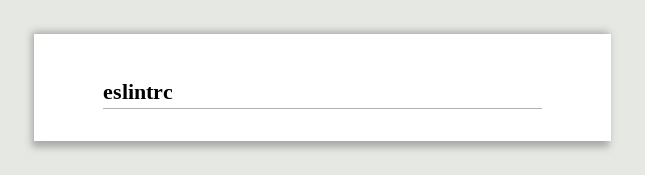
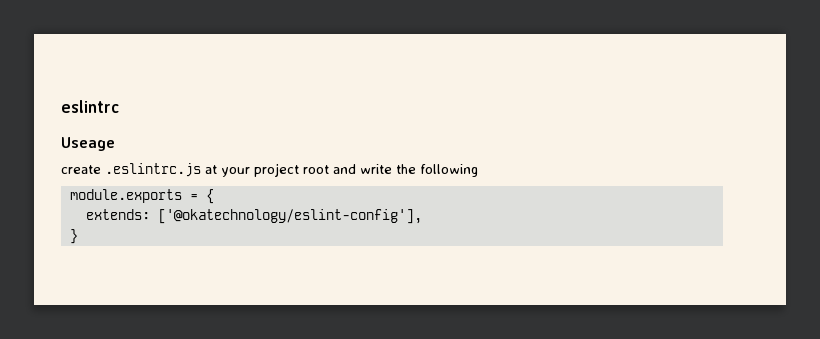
(173, 91) none -> [61,137,115,151] [61,163,478,177] [69,189,214,204] [85,209,422,224] [69,229,78,244] // Useage // create .eslintrc.js at your project root and write the following // module.exports = { // extends: ['@okatechnology/eslint-config'], // }

